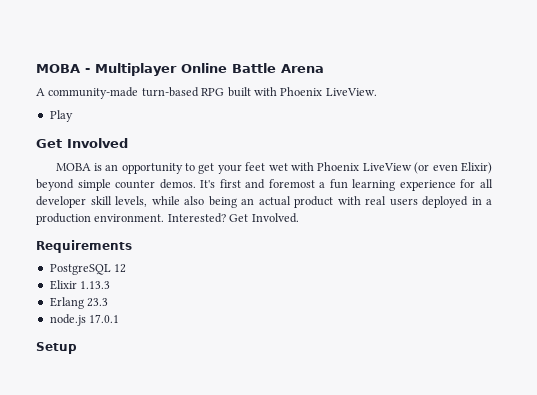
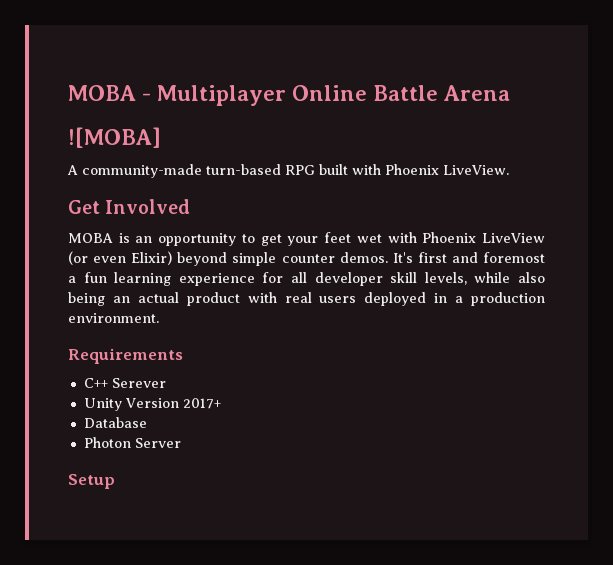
(324, 68) none -> [68,127,161,148] // ![MOBA]
[49,110,73,122] // Play -> (509, 170) none
[167,213,299,223] [36,240,132,253] [49,264,127,275] [49,280,111,290] [49,297,109,309] [49,314,120,326] Interested? Get Involved. // Requirements // PostgreSQL 12 // Elixir 1.13.3 // Erlang 23.3 // node.js 17.0.1 -> [68,348,183,364] [83,378,166,388] [83,398,221,411] [83,417,147,428] [83,437,181,448] // Requirements // C++ Serever // Unity Version 2017+ // Database // Photon Server

